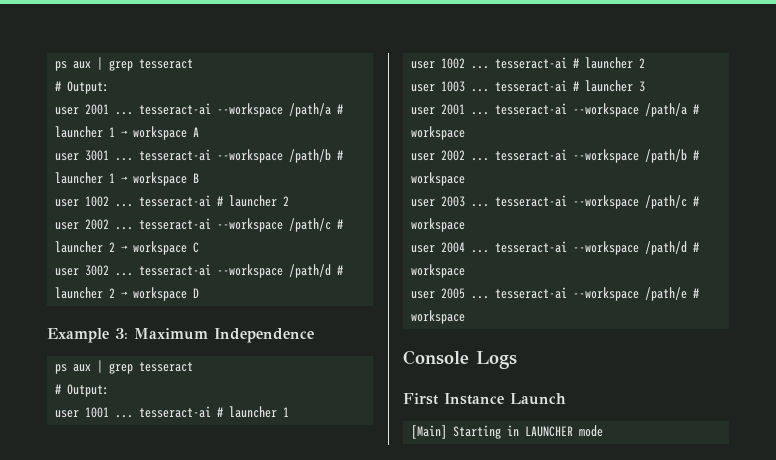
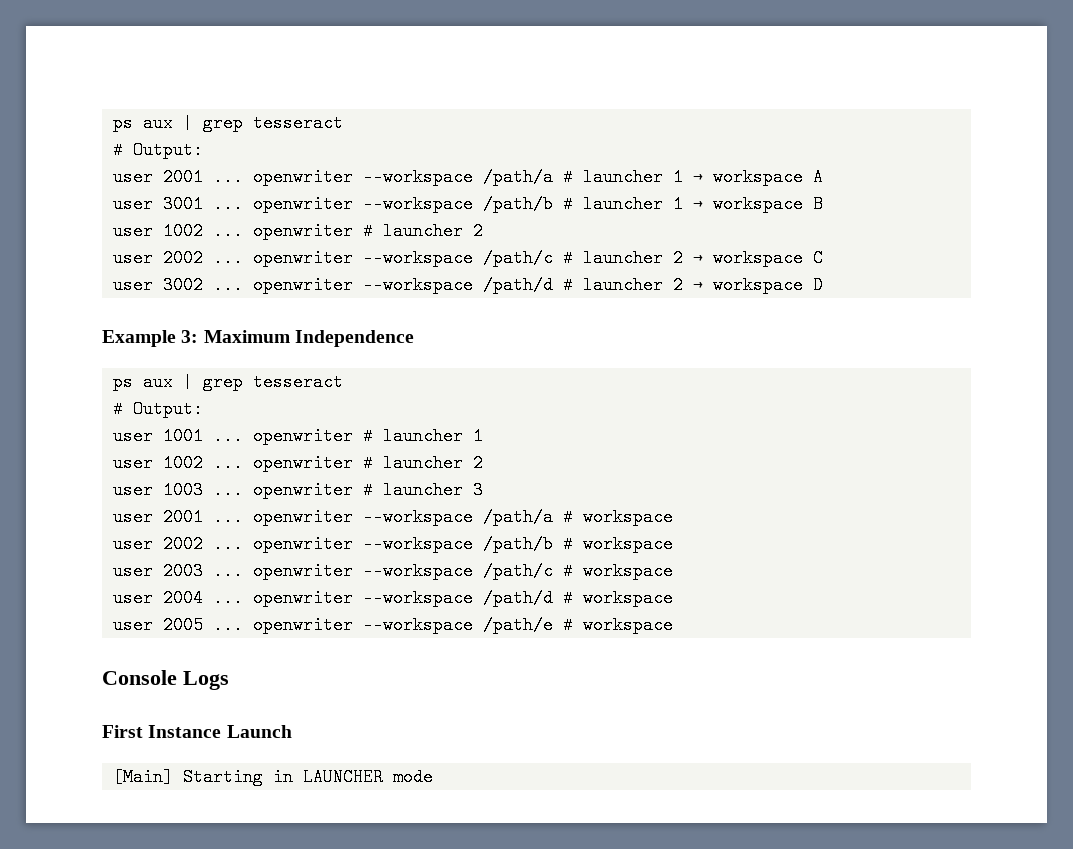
[138,103,211,115] tesseract-ai -> [252,168,353,186] openwriter
[138,149,211,161] tesseract-ai -> [252,195,353,213] openwriter
[138,195,211,207] tesseract-ai -> [252,222,353,240] openwriter
[138,218,211,230] tesseract-ai -> [252,249,353,267] openwriter
[138,264,211,276] tesseract-ai -> [252,276,353,294] openwriter
[138,406,211,418] tesseract-ai -> [252,427,353,445] openwriter
[494,57,567,69] tesseract-ai -> [252,454,353,472] openwriter
[494,80,567,92] tesseract-ai -> [252,481,353,499] openwriter
[494,103,567,115] tesseract-ai -> [252,508,353,526] openwriter
[494,149,567,161] tesseract-ai -> [252,535,353,553] openwriter
[494,195,567,207] tesseract-ai -> [252,562,353,580] openwriter
[494,241,567,253] tesseract-ai -> [252,589,353,607] openwriter
[494,287,567,299] tesseract-ai -> [252,616,353,634] openwriter

